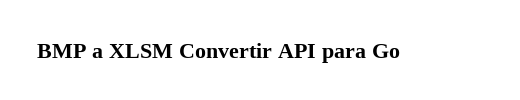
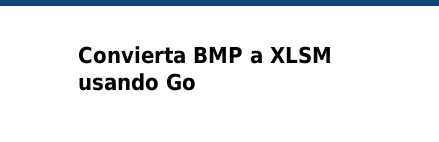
(37, 51) none -> [78,46,186,64] Convierta
[179,43,366,63] Convertir API para -> [78,73,159,91] usando

